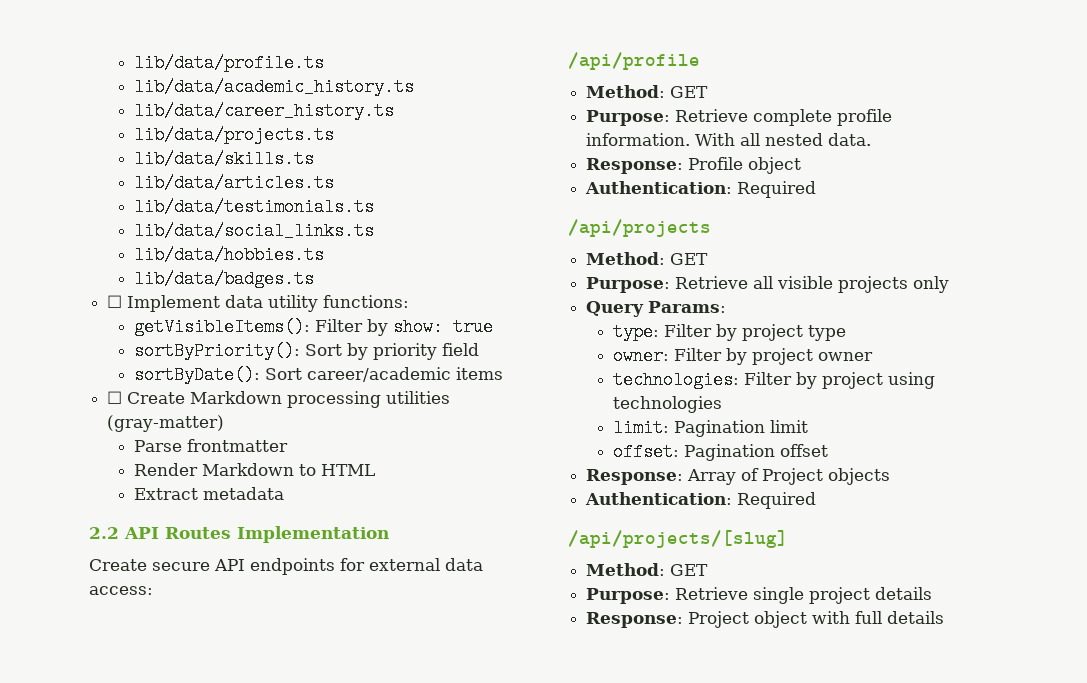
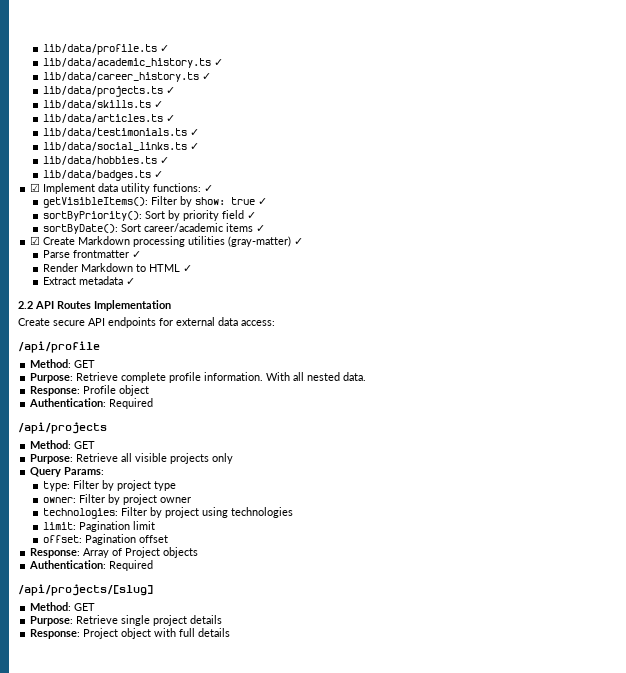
(324, 63) none -> [160,45,170,52] ✓
(414, 87) none -> [214,59,224,66] ✓
(394, 111) none -> [202,73,212,80] ✓
(334, 135) none -> [166,87,176,94] ✓
(314, 159) none -> [154,101,164,108] ✓
(334, 183) none -> [166,115,176,122] ✓
(374, 207) none -> [190,129,200,136] ✓
(374, 231) none -> [190,143,200,150] ✓
(324, 255) none -> [160,157,170,164] ✓
[107,295,123,308] // ☐ -> [154,171,164,178] [30,183,41,192] ✓ // ☑
(410, 301) none -> [204,185,214,192] ✓
(493, 327) none -> [258,198,268,205] ✓
(479, 349) none -> [247,212,257,219] ✓
[107,391,123,404] // ☐ -> [256,225,266,232] [30,236,41,245] ✓ // ☑
(225, 423) none -> [294,238,304,245] ✓
(288, 445) none -> [132,251,142,258] ✓
(375, 470) none -> [183,265,193,272] ✓
(284, 493) none -> [126,278,136,285] ✓

